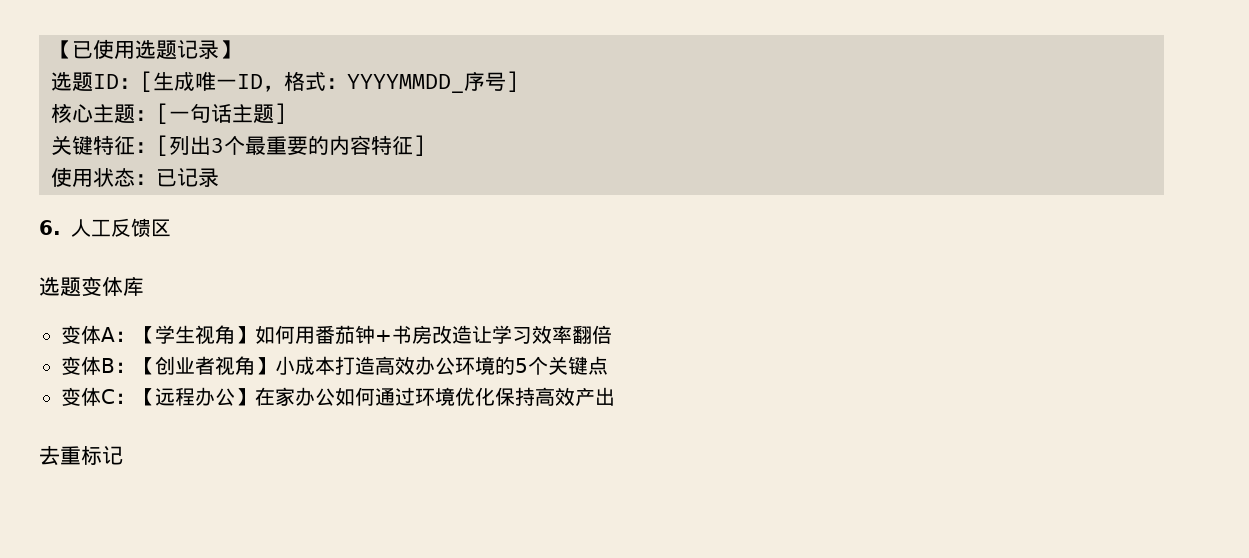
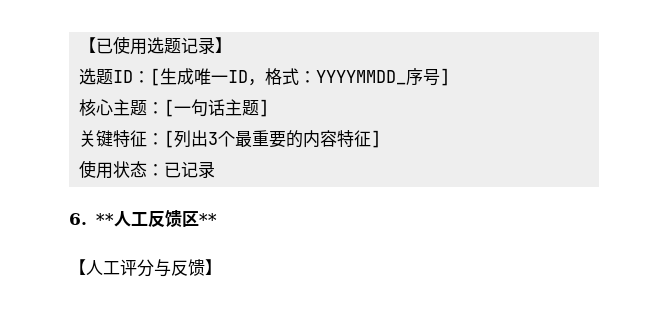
(61, 227) none -> [95,213,114,225] **
[39,276,144,297] [61,325,612,345] [61,356,608,376] [61,387,615,406] [39,446,123,466] // 选题变体库 // 变体A：【学生视角】如何用番茄钟+书房改造让学习效率翻倍 // 变体B：【创业者视角】小成本打造高效办公环境的5个关键点 // 变体C：【远程办公】在家办公如何通过环境优化保持高效产出 // 去重标记 -> [198,213,217,225] [69,259,222,277] ** // 【人工评分与反馈】

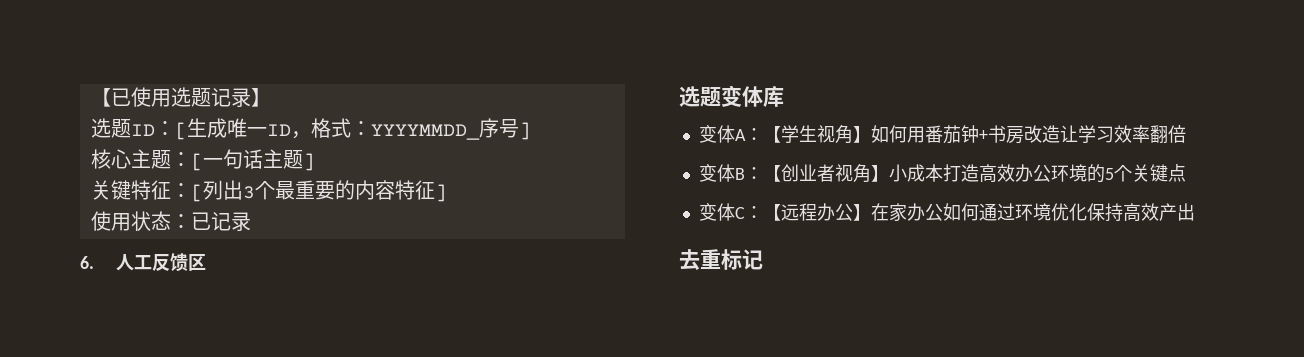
[95,213,114,225] ** -> (94, 262) none
[198,213,217,225] [69,259,222,277] ** // 【人工评分与反馈】 -> [679,85,784,107] [698,125,1186,144] [698,164,1186,183] [698,203,1195,222] [679,249,763,271] // 选题变体库 // 变体A：【学生视角】如何用番茄钟+书房改造让学习效率翻倍 // 变体B：【创业者视角】小成本打造高效办公环境的5个关键点 // 变体C：【远程办公】在家办公如何通过环境优化保持高效产出 // 去重标记

